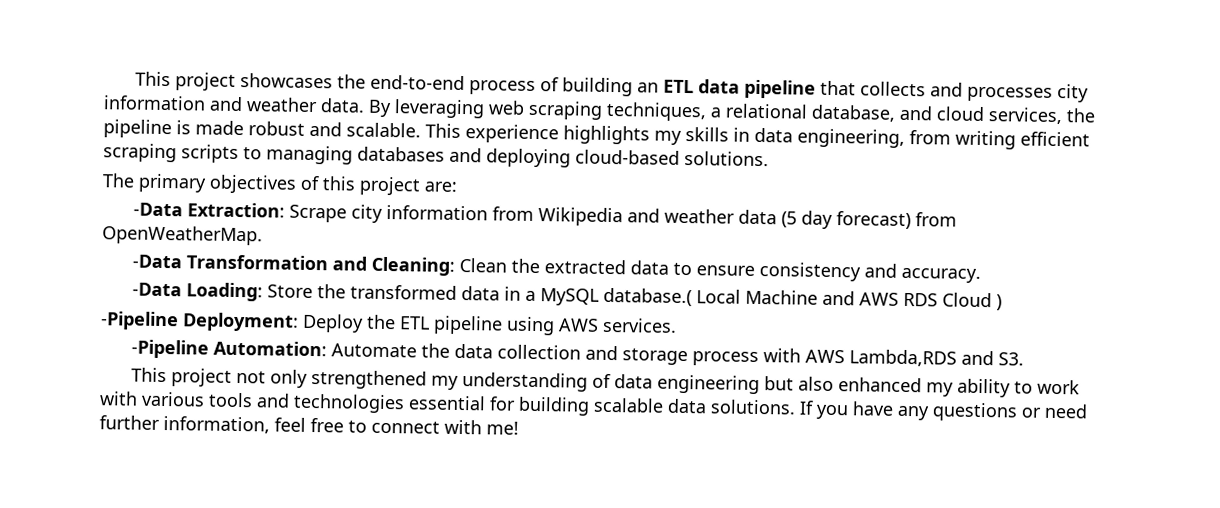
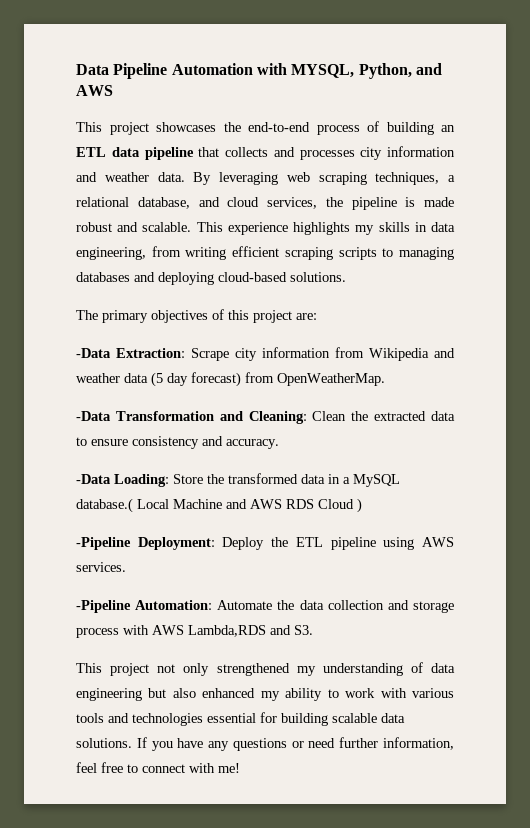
(134, 79) none -> [76,63,442,79] [76,85,113,96] Data Pipeline Automation with MYSQL, Python, and AWS //

